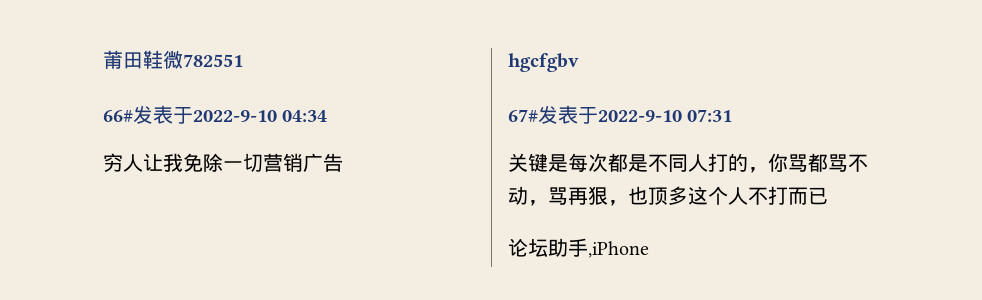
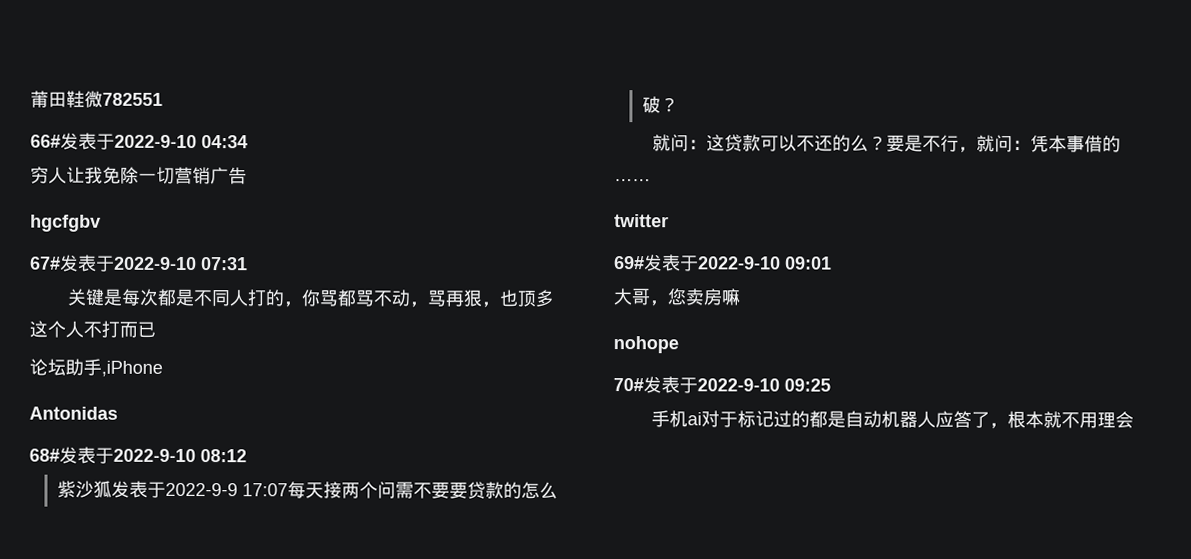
(649, 249) none -> [29,406,118,420] [29,446,247,464] [56,480,558,499] [641,96,679,114] [651,134,1121,153] [614,179,651,182] [614,214,669,228] [614,254,832,272] [613,288,740,307] [613,336,679,354] [613,376,831,394] [650,410,1134,430] // Antonidas // 68#发表于2022-9-10 08:12 // 紫沙狐发表于2022-9-9 17:07每天接两个问需不要要贷款的怎么破？ // 就问：这贷款可以不还的么？要是不行，就问：凭本事借的…… // twitter // 69#发表于2022-9-10 09:01 // 大哥，您卖房嘛 // nohope // 70#发表于2022-9-10 09:25 // 手机ai对于标记过的都是自动机器人应答了，根本就不用理会

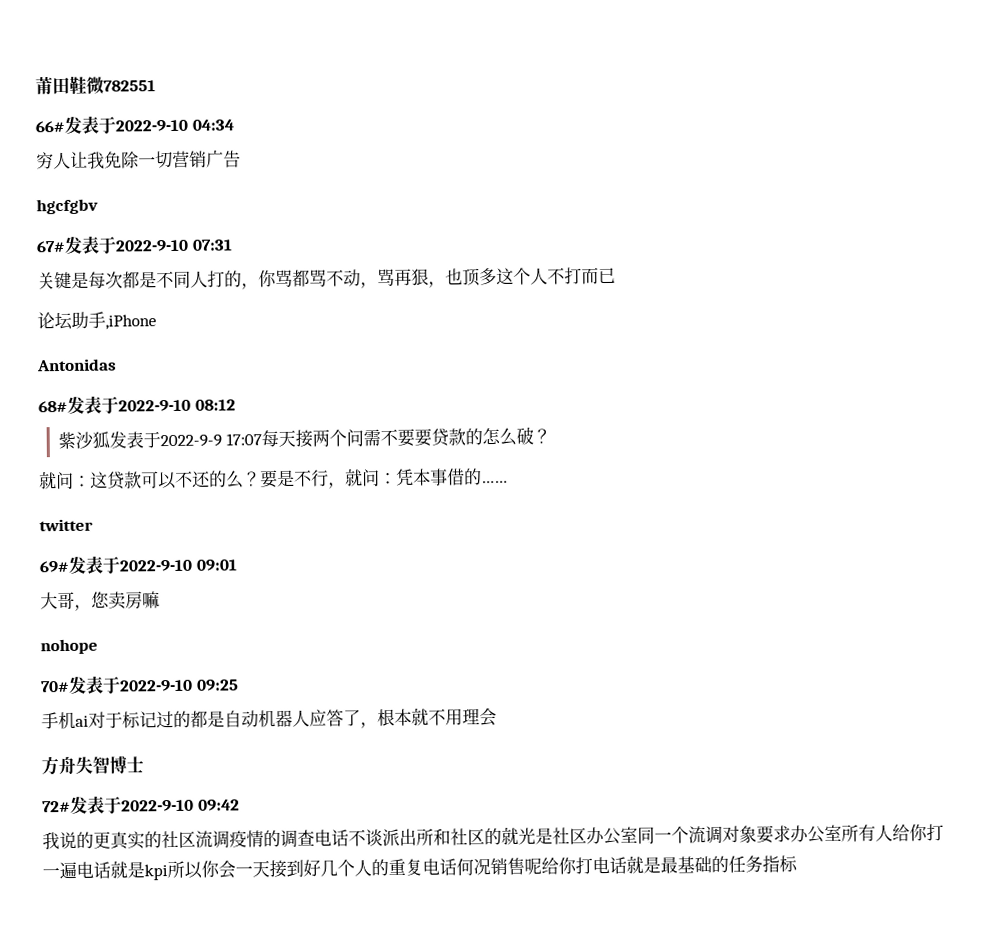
(1134, 420) none -> [41,755,144,776] [42,795,240,814] [42,823,944,850] [42,855,798,881] // 方舟失智博士 // 72#发表于2022-9-10 09:42 // 我说的更真实的社区流调疫情的调查电话不谈派出所和社区的就光是社区办公室同一个流调对象要求办公室所有人给你打一遍电话就是kpi所以你会一天接到好几个人的重复电话何况销售呢给你打电话就是最基础的任务指标

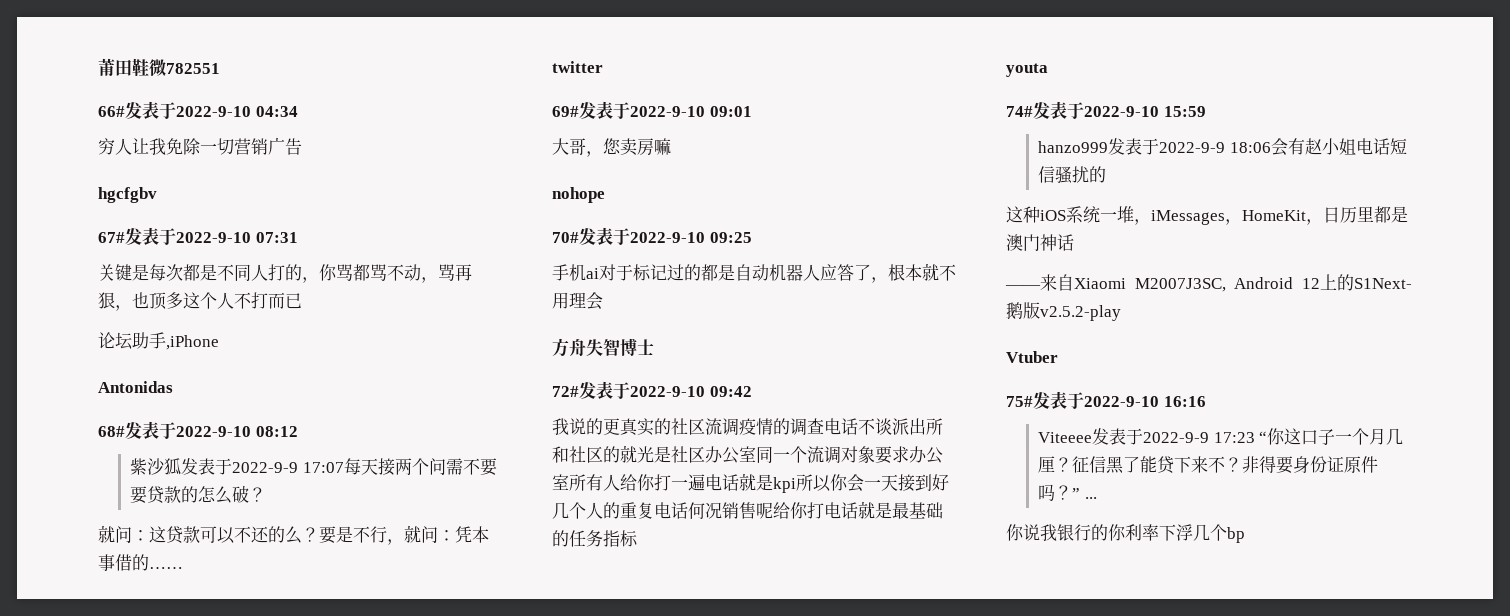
(798, 864) none -> [1006,63,1048,77] [1006,101,1206,119] [1038,138,1407,156] [1038,166,1107,184] [1006,206,1408,225] [1006,234,1074,251] [1005,274,1412,292] [1006,302,1121,321] [1006,351,1058,363] [1006,391,1206,409] [1038,428,1404,445] [1038,456,1379,474] [1038,484,1097,501] [1006,524,1245,543] // youta // 74#发表于2022-9-10 15:59 // hanzo999发表于2022-9-9 18:06会有赵小姐电话短信骚扰的 // 这种iOS系统一堆，iMessages，HomeKit，日历里都是澳门神话 // ——来自Xiaomi M2007J3SC, Android 12上的S1Next-鹅版v2.5.2-play // Vtuber // 75#发表于2022-9-10 16:16 // Viteeee发表于2022-9-9 17:23 “你这口子一个月几厘？征信黑了能贷下来不？非得要身份证原件吗？” ... // 你说我银行的你利率下浮几个bp

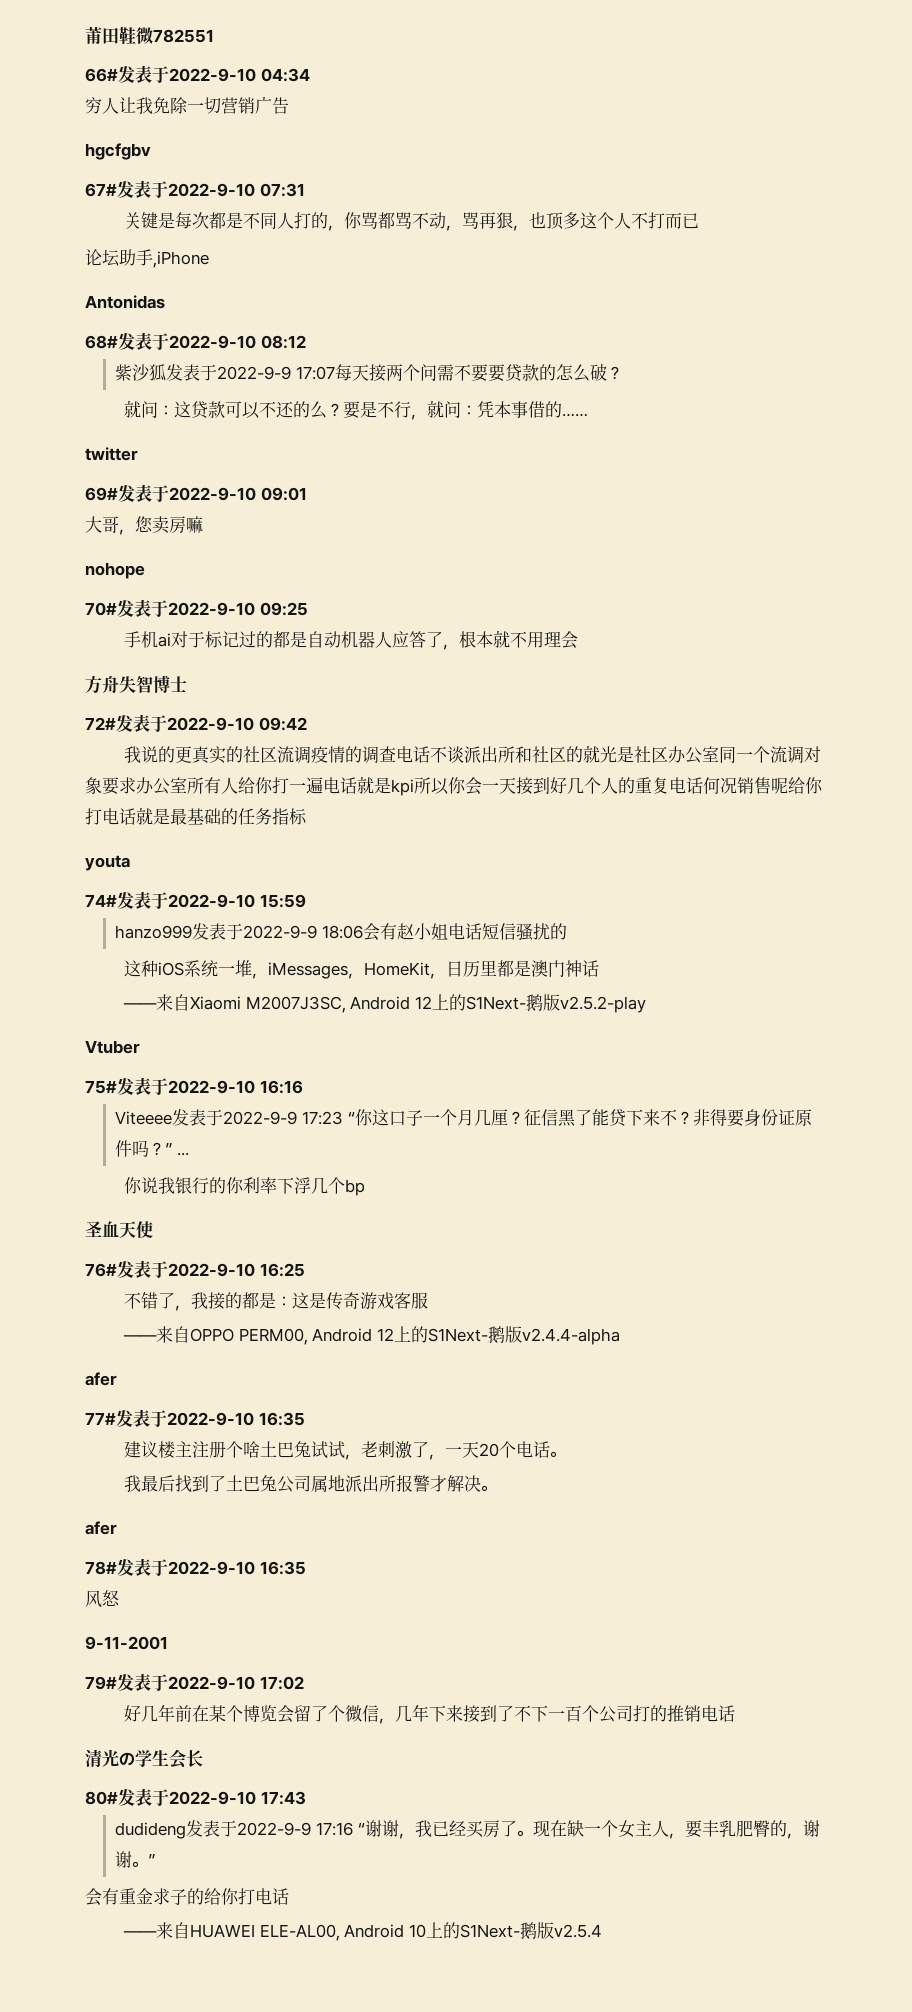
(1245, 535) none -> [85,1221,153,1238] [85,1260,305,1278] [124,1292,429,1311] [123,1326,621,1345] [85,1372,117,1386] [85,1409,305,1427] [124,1441,567,1460] [124,1475,498,1493] [85,1521,117,1535] [85,1558,306,1576] [85,1590,120,1608] [85,1636,168,1650] [85,1673,304,1691] [124,1704,736,1724] [85,1749,203,1769] [85,1788,306,1806] [115,1820,820,1839] [115,1851,156,1868] [85,1888,289,1906] [123,1922,603,1941] // 圣血天使 // 76#发表于2022-9-10 16:25 // 不错了，我接的都是：这是传奇游戏客服 // ——来自OPPO PERM00, Android 12上的S1Next-鹅版v2.4.4-alpha // afer // 77#发表于2022-9-10 16:35 // 建议楼主注册个啥土巴兔试试，老刺激了，一天20个电话。 // 我最后找到了土巴兔公司属地派出所报警才解决。 // afer // 78#发表于2022-9-10 16:35 // 风怒 // 9-11-2001 // 79#发表于2022-9-10 17:02 // 好几年前在某个博览会留了个微信，几年下来接到了不下一百个公司打的推销电话 // 清光の学生会长 // 80#发表于2022-9-10 17:43 // dudideng发表于2022-9-9 17:16 “谢谢，我已经买房了。现在缺一个女主人，要丰乳肥臀的，谢谢。” // 会有重金求子的给你打电话 // ——来自HUAWEI ELE-AL00, Android 10上的S1Next-鹅版v2.5.4

